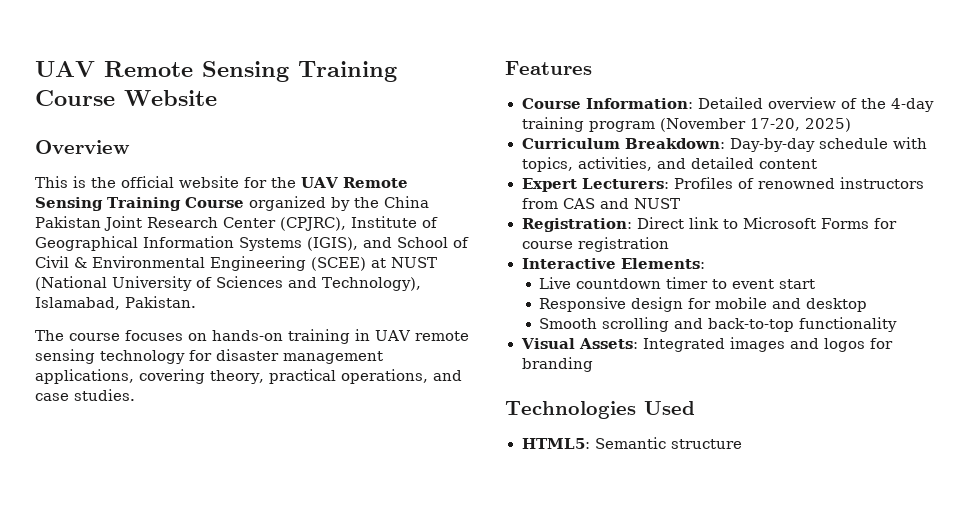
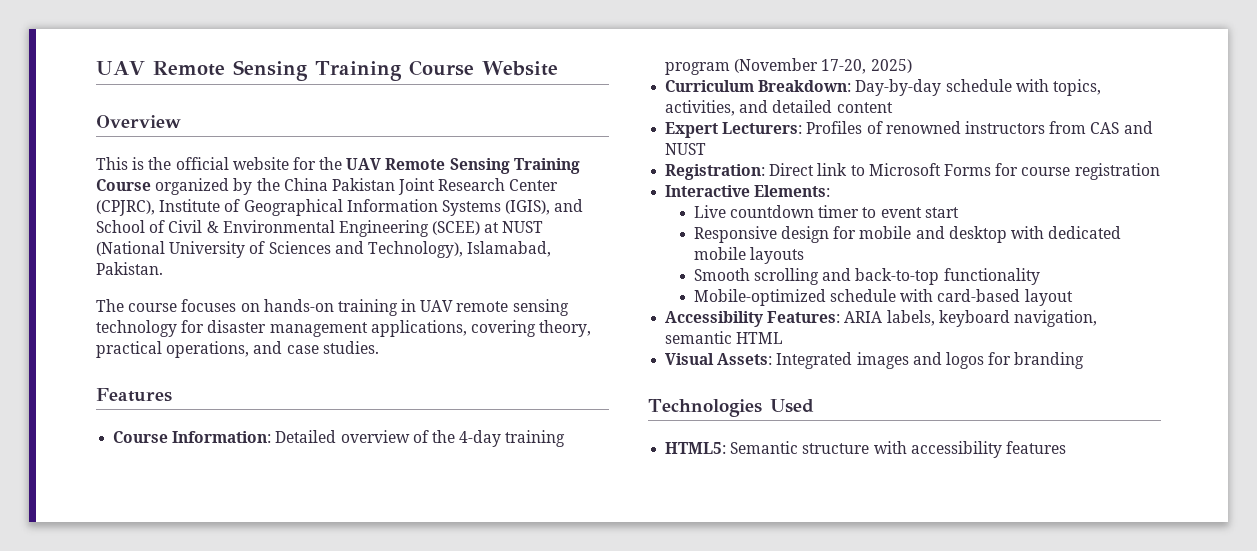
(868, 305) none -> [1011,226,1122,239] [693,247,805,264] with dedicated mobile layouts
(898, 324) none -> [693,289,1073,306] [665,310,1097,327] [665,331,784,344] // Mobile-optimized schedule with card-based layout // Accessibility Features: ARIA labels, keyboard navigation, semantic HTML
(742, 444) none -> [873,441,1066,458] with accessibility features

